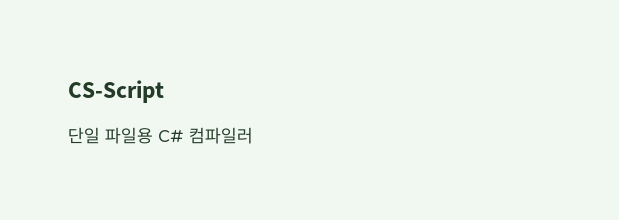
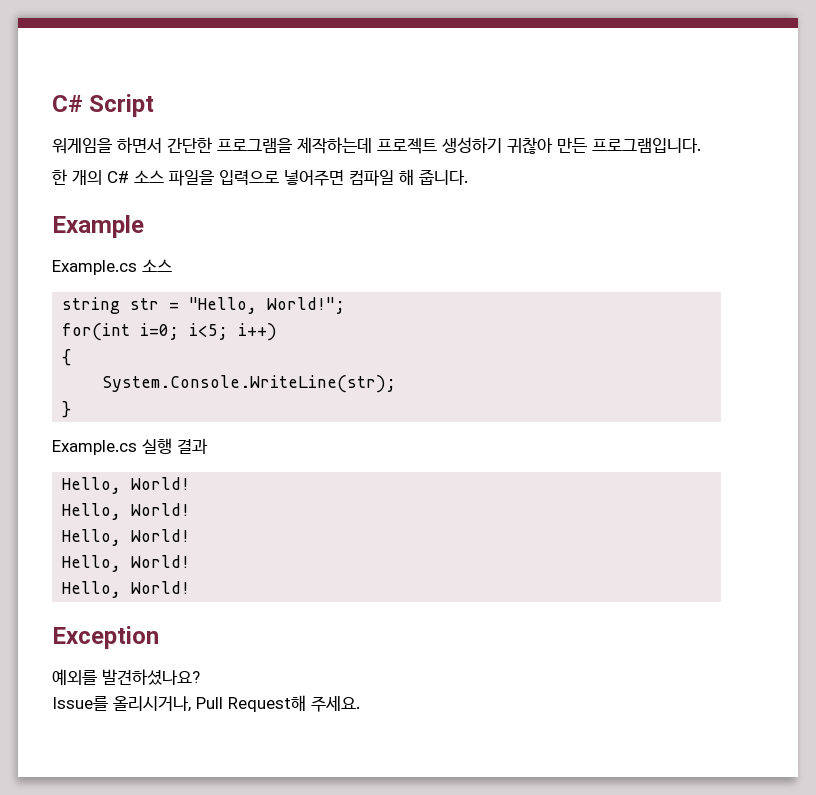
[68,80,164,103] [68,127,253,144] CS-Script // 단일 파일용 C# 컴파일러 -> [52,94,155,117] [52,137,701,154] [52,169,468,186] [52,215,144,238] [52,259,172,275] [62,297,346,314] [62,323,278,341] [62,349,72,366] [102,375,397,393] [62,401,72,418] [52,438,208,455] [62,477,191,494] [62,503,191,520] [62,529,191,546] [62,555,191,572] [62,581,191,598] [52,626,159,649] [52,669,200,685] [52,695,360,712] C# Script // 워게임을 하면서 간단한 프로그램을 제작하는데 프로젝트 생성하기 귀찮아 만든 프로그램입니다. // 한 개의 C# 소스 파일을 입력으로 넣어주면 컴파일 해 줍니다. // Example // Example.cs 소스 // string str = "Hello, World!"; // for(int i=0; i<5; i++) // { // System.Console.WriteLine(str); // } // Example.cs 실행 결과 // Hello, World! // Hello, World! // Hello, World! // Hello, World! // Hello, World! // Exception // 예외를 발견하셨나요? // Issue를 올리시거나, Pull Request해 주세요.

